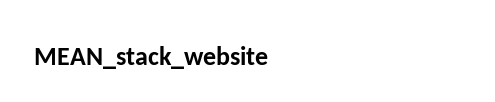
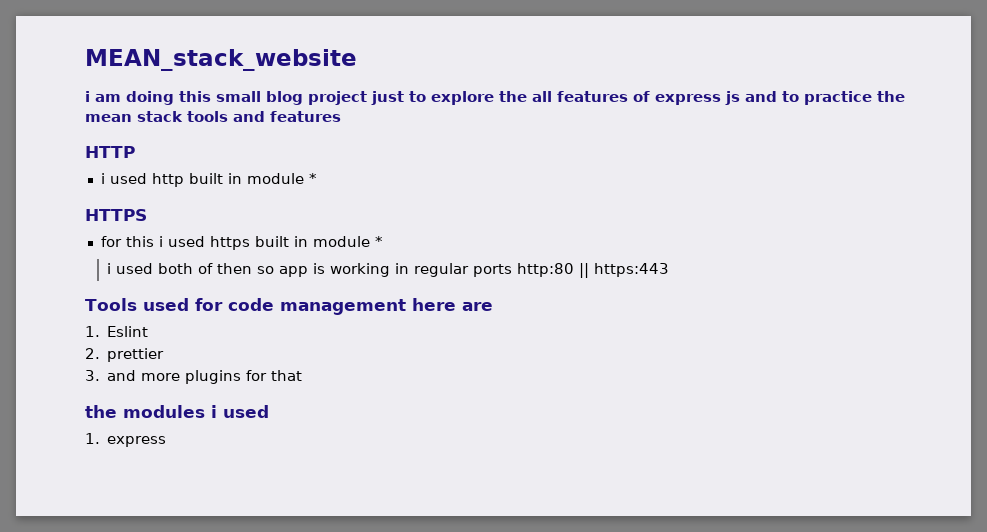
(268, 57) none -> [85,91,905,105] [85,111,341,122] [85,146,135,158] [100,173,317,187] [85,209,147,221] [100,236,383,250] [106,263,669,278] [85,298,493,315] [85,326,149,337] [85,348,165,362] [85,370,303,384] [85,405,269,418] [85,433,167,447] // i am doing this small blog project just to explore the all features of express js and to practice the mean stack tools and features // HTTP // i used http built in module * // HTTPS // for this i used https built in module * // i used both of then so app is working in regular ports http:80 || https:443 // Tools used for code management here are // 1. Eslint // 2. prettier // 3. and more plugins for that // the modules i used // 1. express

